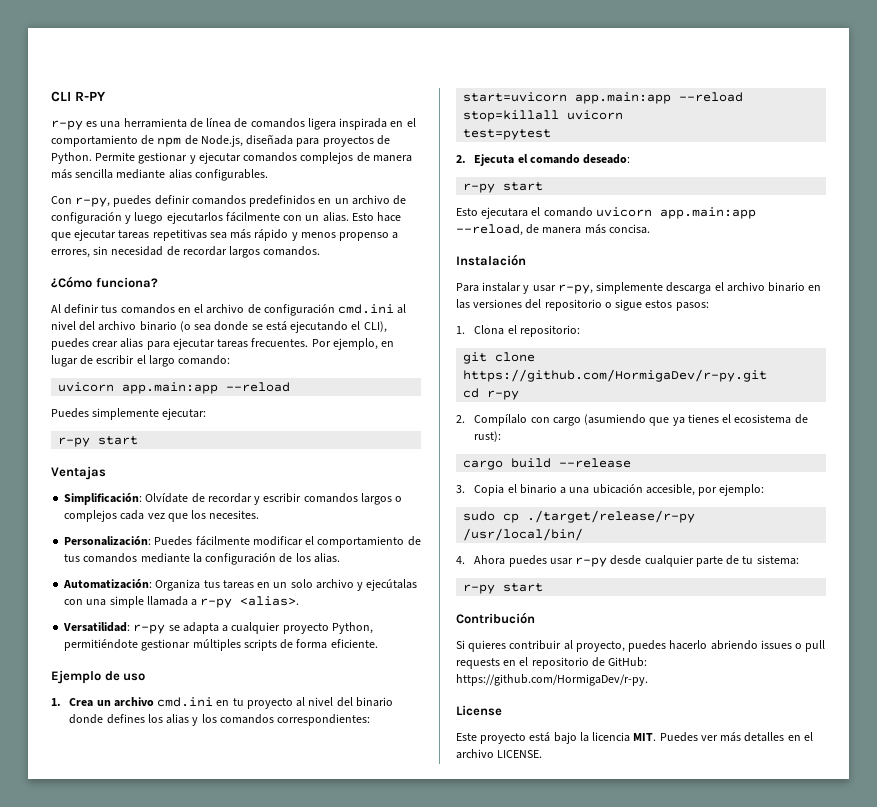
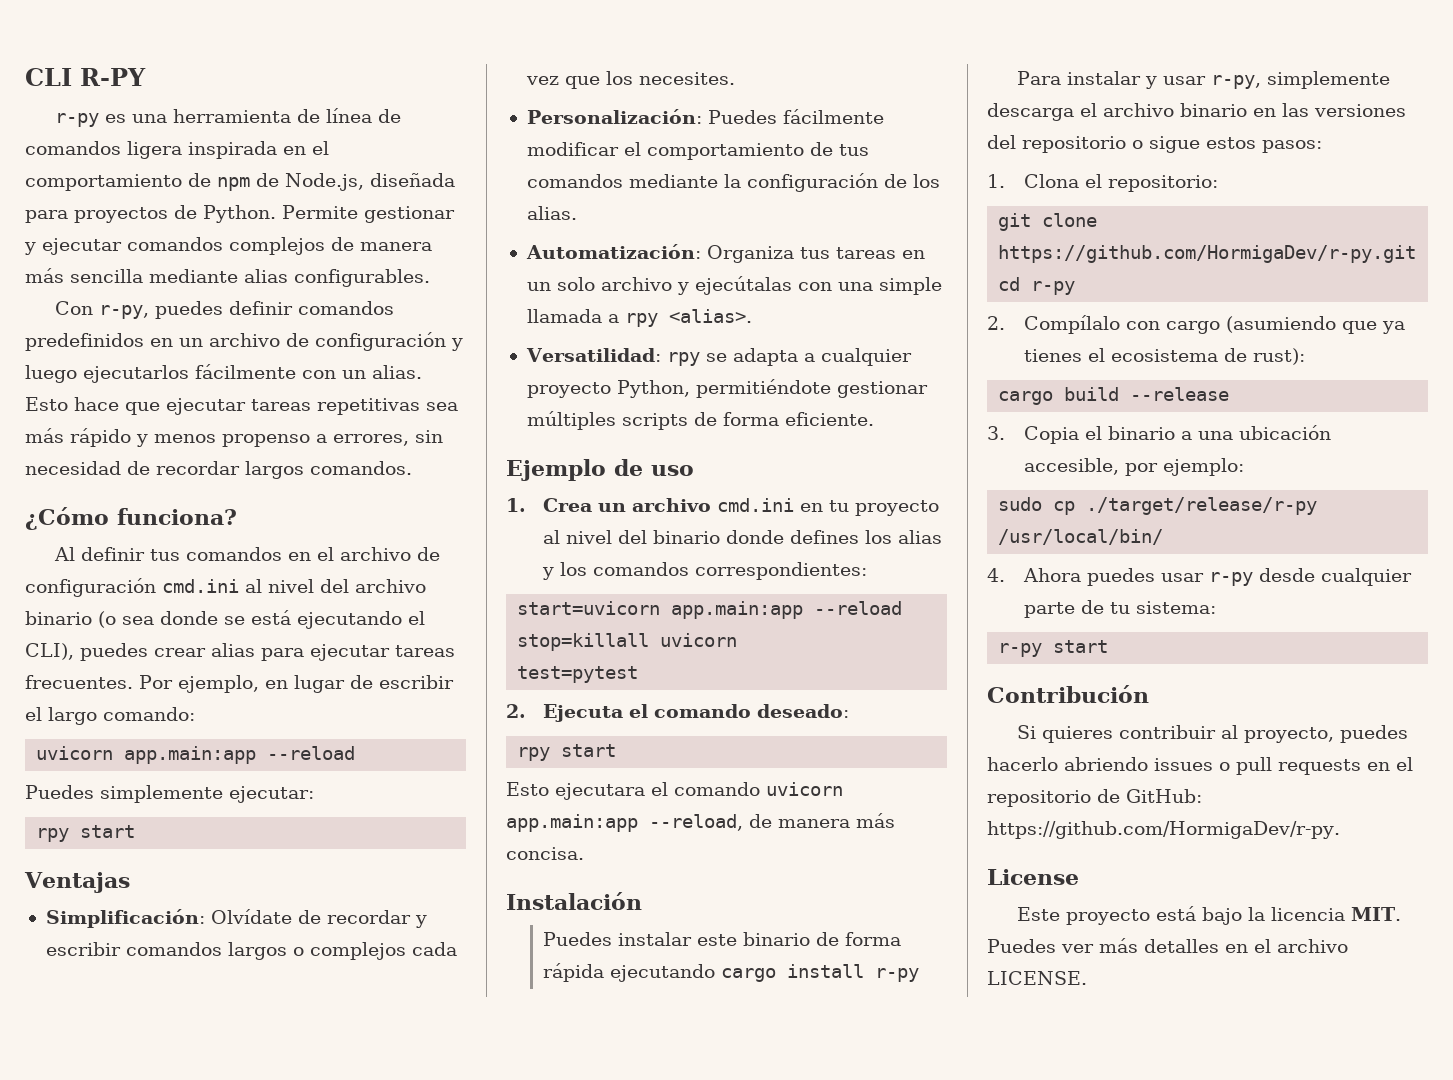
[58,437,91,447] r-py -> [36,828,70,842] rpy
[200,598,233,608] r-py -> [624,313,658,327] rpy
[133,624,166,634] r-py -> [666,352,700,366] rpy
[463,183,496,193] r-py -> [517,747,551,761] rpy
(526, 260) none -> [542,932,901,946] [542,963,919,982] // Puedes instalar este binario de forma rápida ejecutando cargo install r-py

